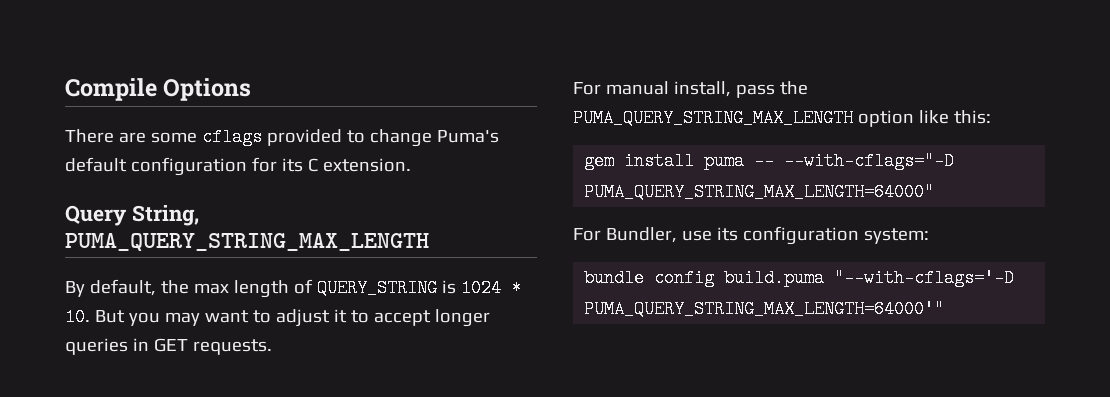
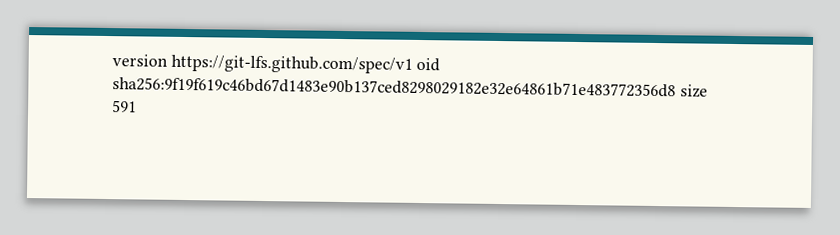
[65,78,252,101] [65,128,499,147] [65,157,411,176] [65,205,199,226] [65,233,429,251] [65,279,521,298] [65,308,490,327] [65,338,272,355] [573,81,808,98] [573,109,991,127] [584,152,955,170] [584,183,935,201] [573,226,929,245] [584,269,1015,287] [584,300,945,318] Compile Options // There are some cflags provided to change Puma's default configuration for its C extension. // Query String, PUMA_QUERY_STRING_MAX_LENGTH // By default, the max length of QUERY_STRING is 1024 * 10. But you may want to adjust it to accept longer queries in GET requests. // For manual install, pass the PUMA_QUERY_STRING_MAX_LENGTH option like this: // gem install puma -- --with-cflags="-D PUMA_QUERY_STRING_MAX_LENGTH=64000" // For Bundler, use its configuration system: // bundle config build.puma "--with-cflags='-D PUMA_QUERY_STRING_MAX_LENGTH=64000'" -> [112,54,441,74] [112,77,708,98] [112,100,137,113] version https://git-lfs.github.com/spec/v1 oid sha256:9f19f619c46bd67d1483e90b137ced8298029182e32e64861b71e483772356d8 size 591

